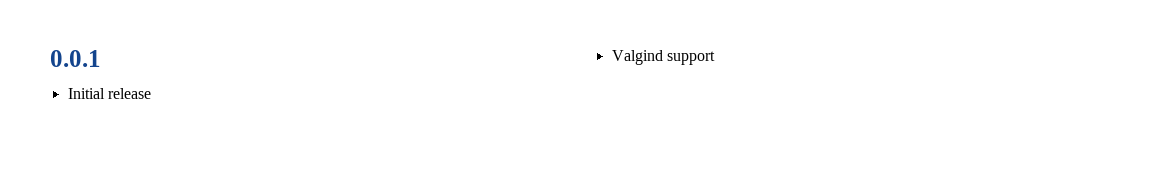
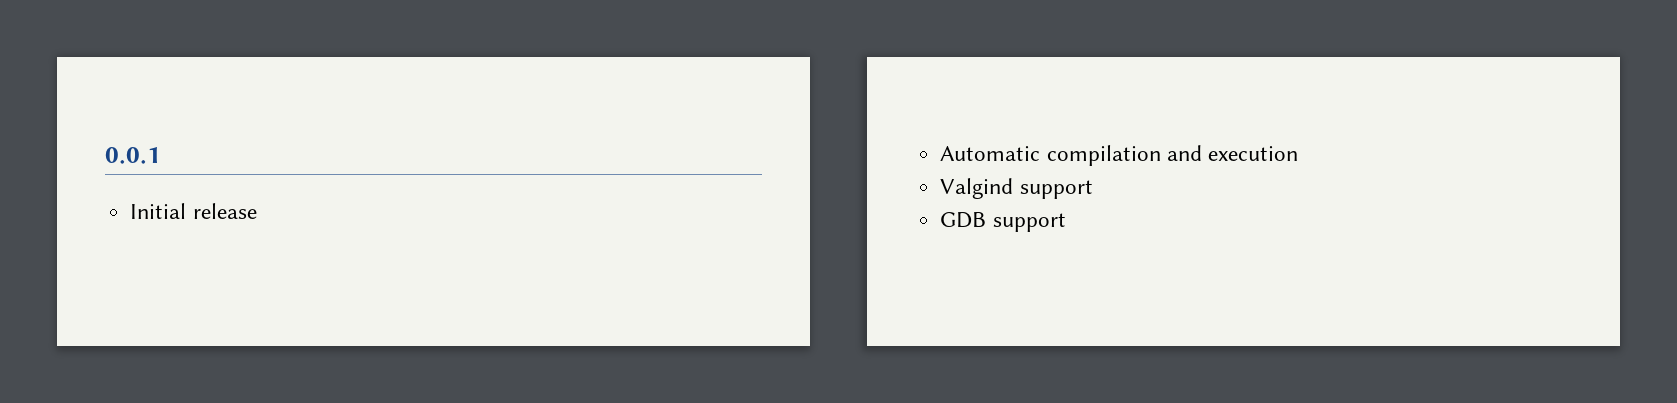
(151, 93) none -> [940,145,1298,166] // Automatic compilation and execution
(715, 58) none -> [940,212,1066,232] // GDB support

